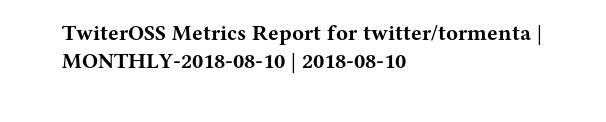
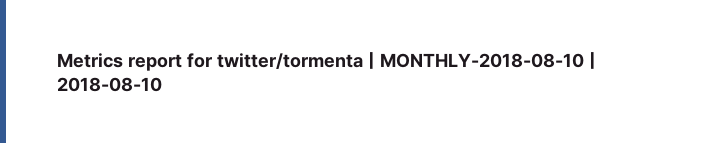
[62,25,321,45] TwiterOSS Metrics Report -> [57,53,182,71] Metrics report

